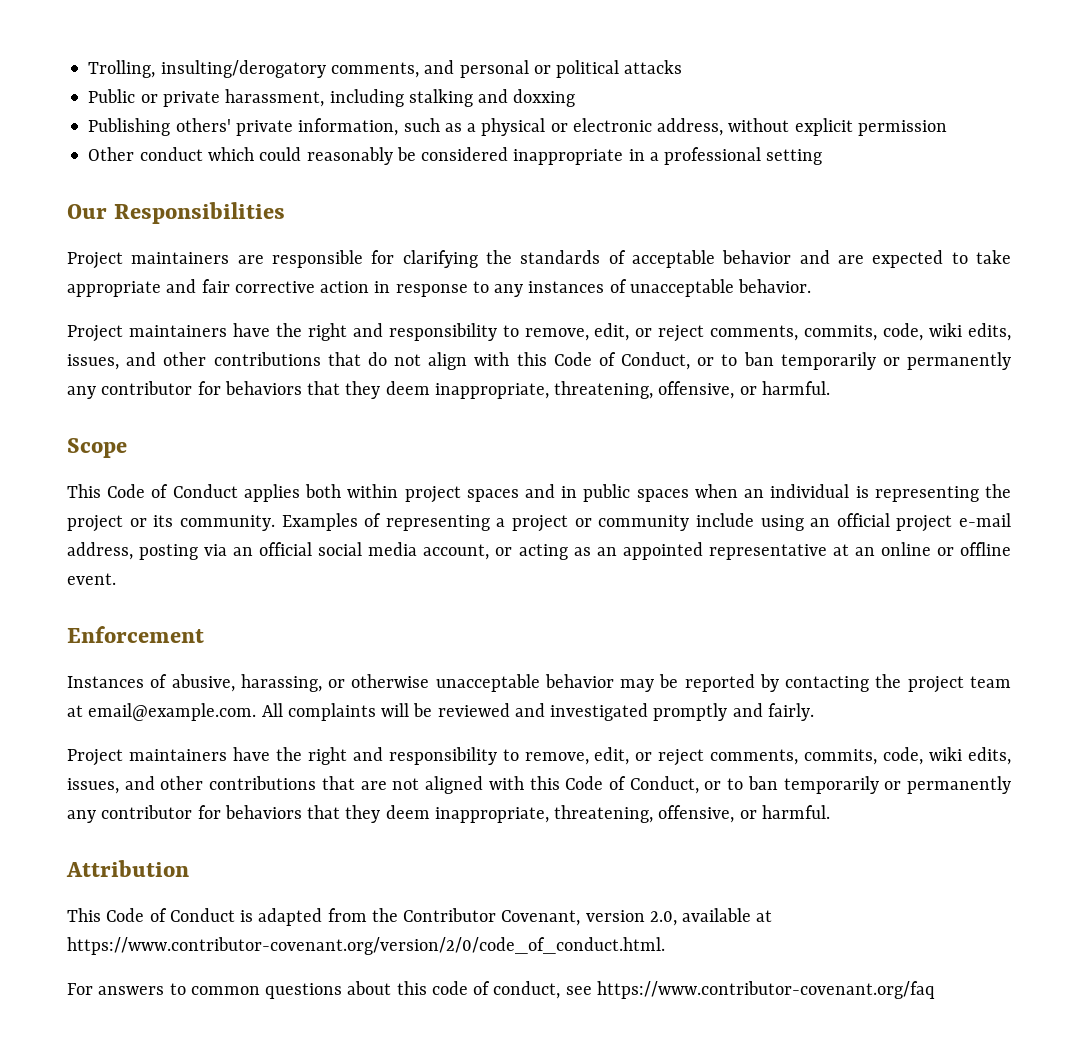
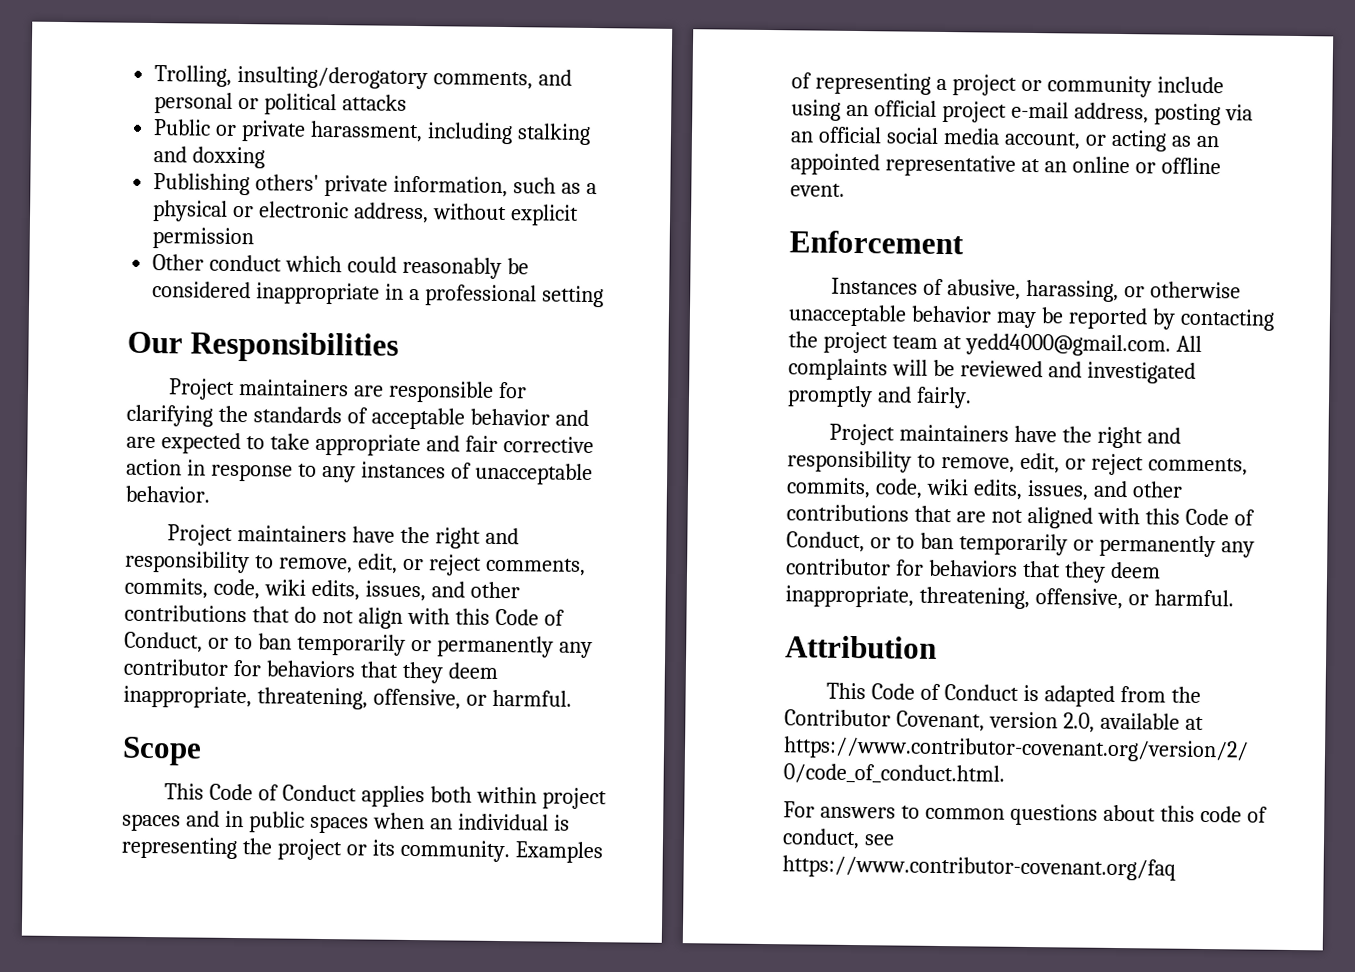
[88,703,257,721] email@example.com. -> [964,333,1171,357] yedd4000@gmail.com.

